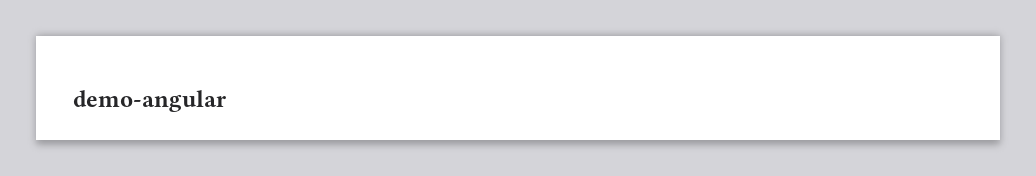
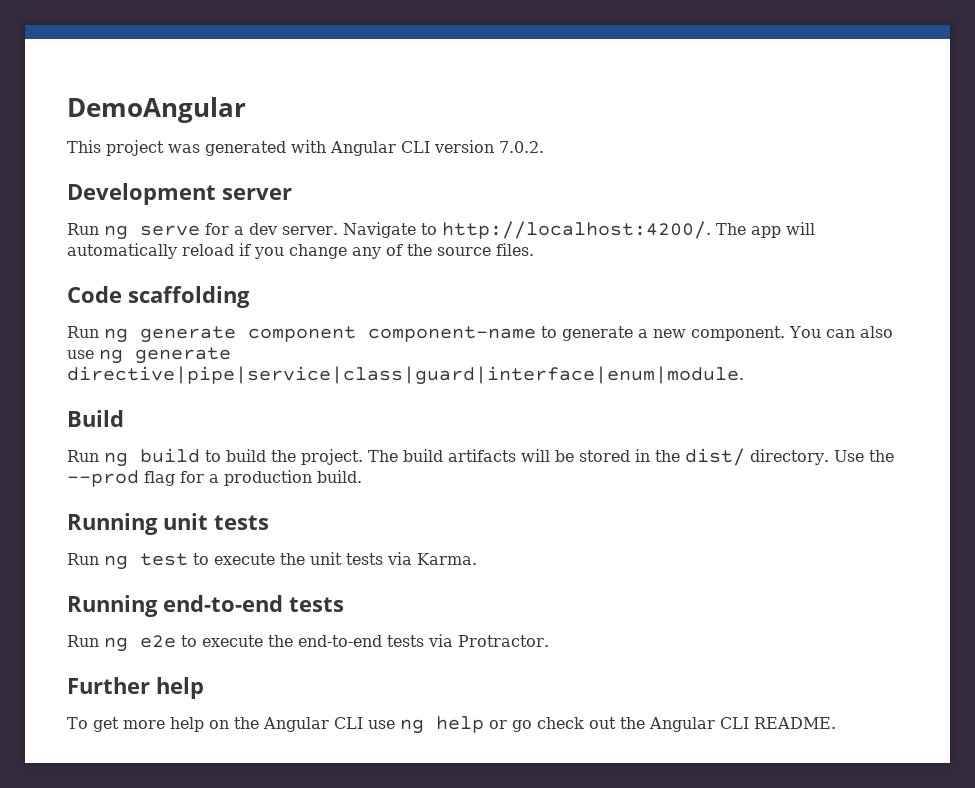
[73,90,226,112] demo-angular -> [67,97,246,123] [67,140,544,156] [67,183,292,205] [67,221,815,240] [67,243,534,259] [67,286,250,308] [67,326,893,343] [67,347,231,364] [67,366,744,385] [67,410,124,427] [67,448,894,467] [67,470,362,487] [67,513,269,535] [67,552,477,570] [67,595,344,617] [67,634,549,652] [67,677,204,699] [67,716,836,734] DemoAngular // This project was generated with Angular CLI version 7.0.2. // Development server // Run ng serve for a dev server. Navigate to http://localhost:4200/. The app will automatically reload if you change any of the source files. // Code scaffolding // Run ng generate component component-name to generate a new component. You can also use ng generate directive|pipe|service|class|guard|interface|enum|module. // Build // Run ng build to build the project. The build artifacts will be stored in the dist/ directory. Use the --prod flag for a production build. // Running unit tests // Run ng test to execute the unit tests via Karma. // Running end-to-end tests // Run ng e2e to execute the end-to-end tests via Protractor. // Further help // To get more help on the Angular CLI use ng help or go check out the Angular CLI README.

